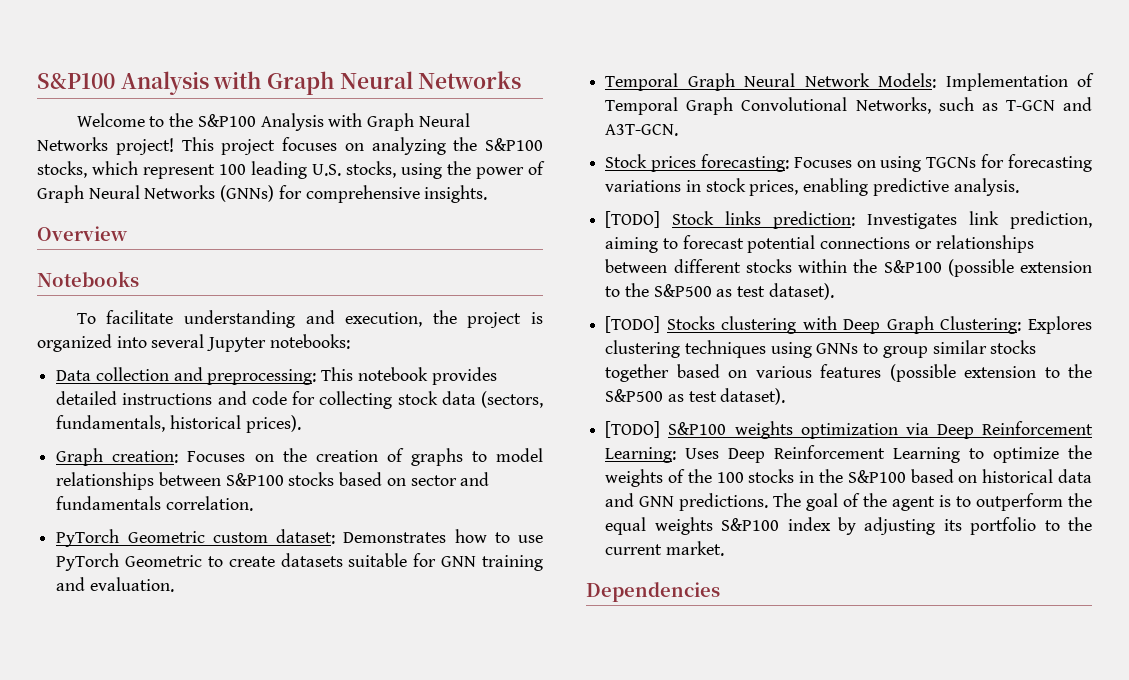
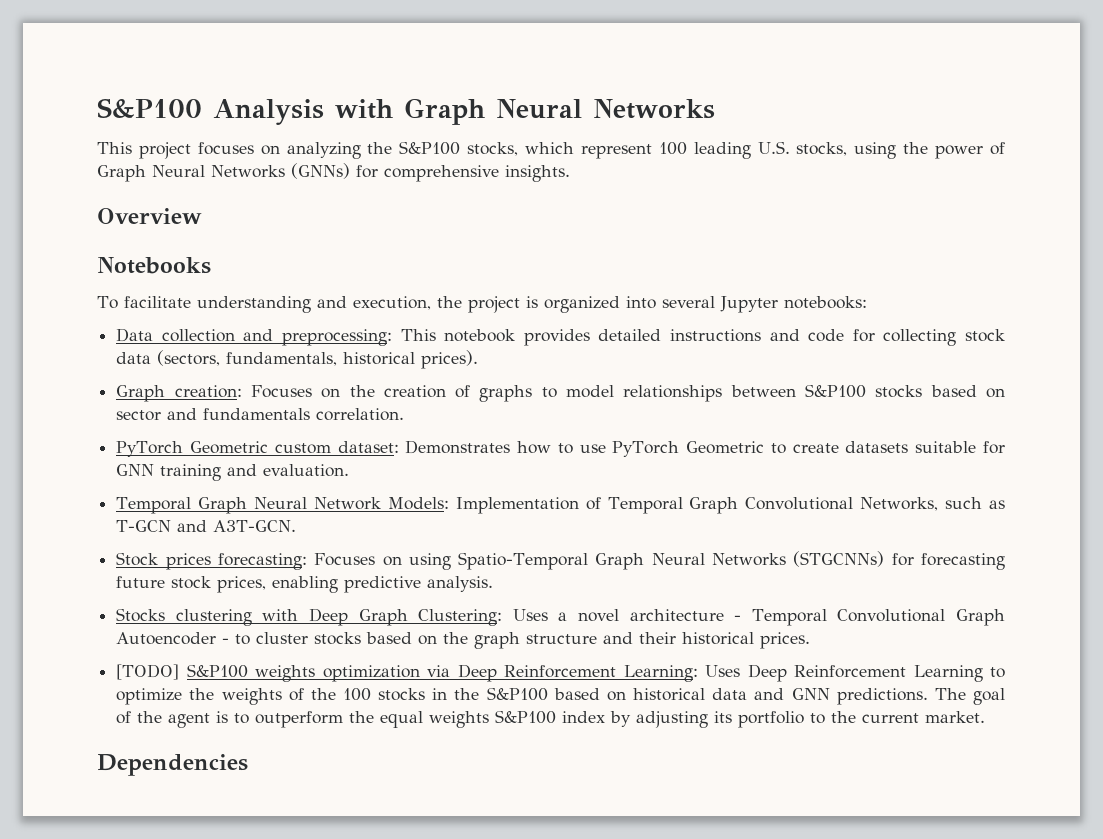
[76,113,470,131] [37,137,174,155] Welcome to the S&P100 Analysis with Graph Neural Networks project! -> (715, 109) none
[926,154,1092,172] [605,180,701,192] TGCNs for forecasting variations in -> [458,551,1006,570] [116,576,166,588] Spatio-Temporal Graph Neural Networks (STGCNNs) for forecasting future
[605,211,1092,229] [605,235,1034,253] [605,259,1092,277] [605,283,834,300] [605,316,661,333] [TODO] Stock links prediction: Investigates link prediction, aiming to forecast potential connections or relationships between different stocks within the S&P100 (possible extension to the S&P500 as test dataset). // [TODO] -> (494, 584) none
[1028,316,1092,334] [605,340,1037,358] [605,364,1092,382] [605,388,786,405] Explores clustering techniques using GNNs to group similar stocks together based on various features (possible extension to the S&P500 as test dataset). -> [512,609,1005,626] [116,632,811,649] Uses a novel architecture - Temporal Convolutional Graph Autoencoder - to cluster stocks based on the graph structure and their historical prices.

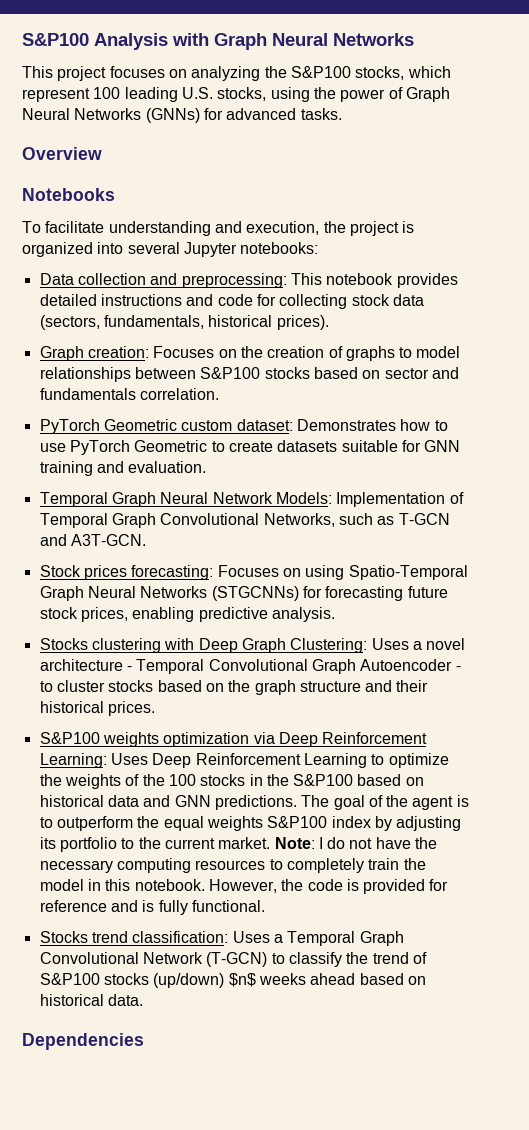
[384,165,570,182] comprehensive insights. -> [226,108,342,120] advanced tasks.
[116,664,180,680] [TODO] -> (155, 708) none
(986, 717) none -> [274,837,438,849] [39,858,426,873] [39,879,449,894] [39,900,265,915] [39,931,404,946] [39,952,427,967] [39,973,426,988] [39,994,143,1006] Note: I do not have the necessary computing resources to completely train the model in this notebook. However, the code is provided for reference and is fully functional. // Stocks trend classification: Uses a Temporal Graph Convolutional Network (T-GCN) to classify the trend of S&P100 stocks (up/down) $n$ weeks ahead based on historical data.

